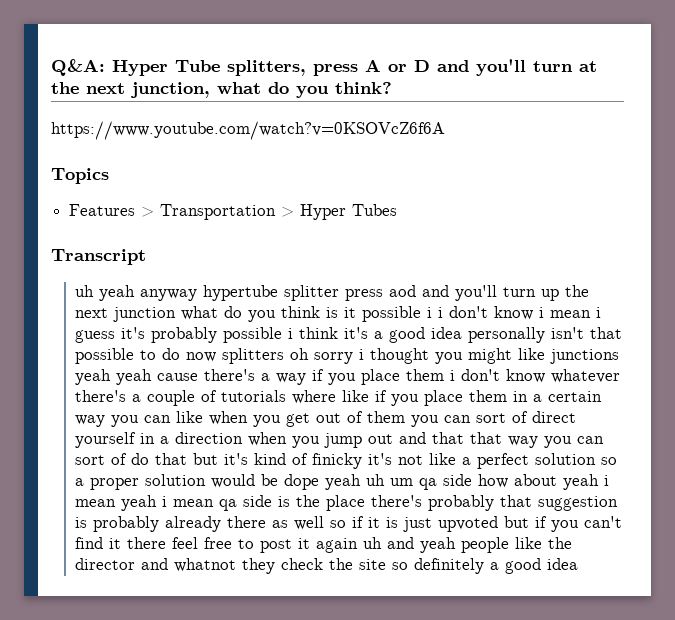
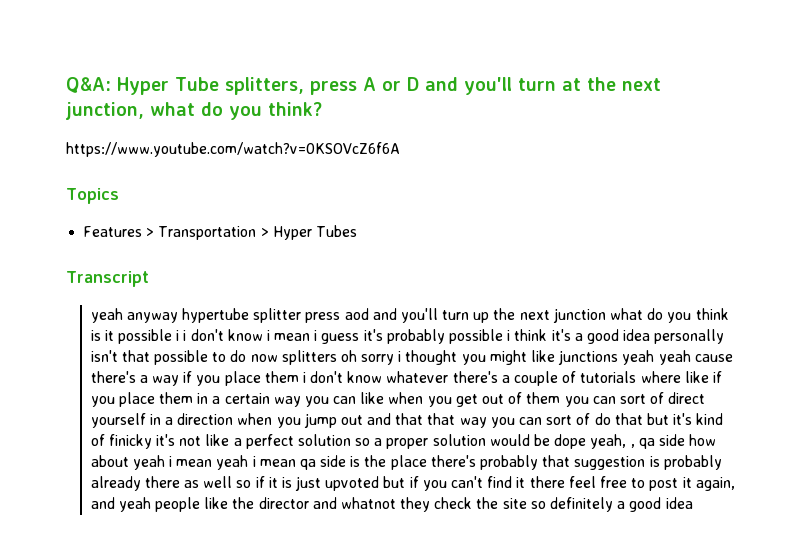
[75,285,95,297] uh -> (149, 279) none
[325,474,414,490] yeah uh um -> [590,434,635,449] yeah, ,
[316,537,383,553] again uh -> [695,477,735,491] again,

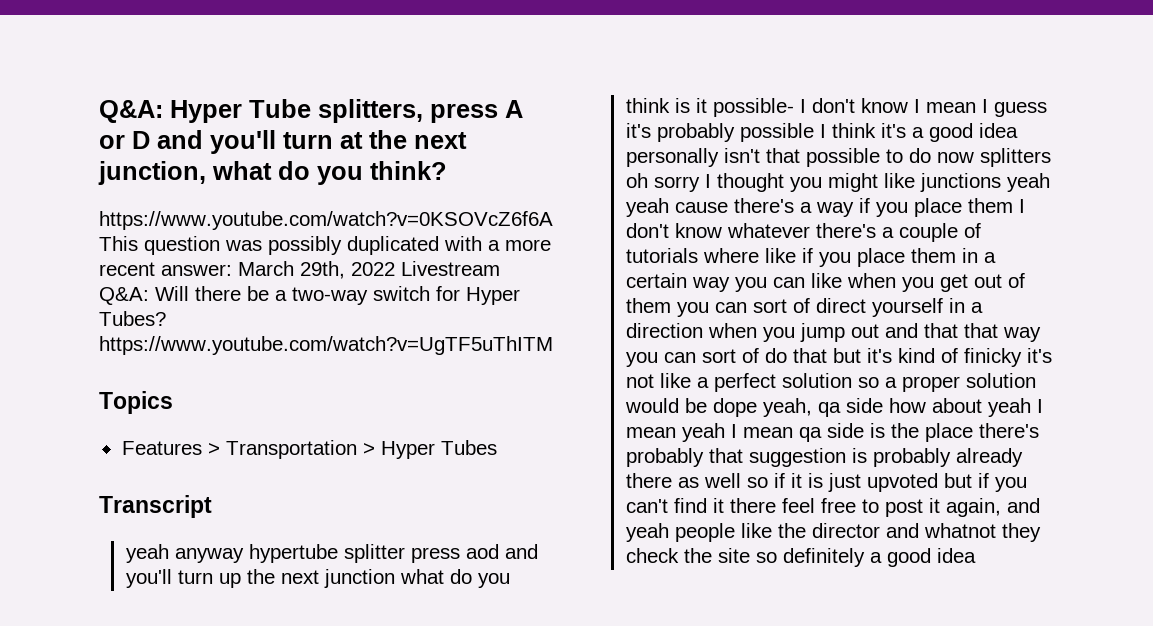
(400, 149) none -> [99,236,551,255] [99,261,500,279] [99,286,520,305] [99,311,166,326] [99,336,553,355] This question was possibly duplicated with a more recent answer: March 29th, 2022 Livestream Q&A: Will there be a two-way switch for Hyper Tubes? https://www.youtube.com/watch?v=UgTF5uThITM
[117,329,318,344] possible i i don't know i mean i -> [712,98,988,117] possible- I don't know I mean I
[507,330,511,341] i -> [819,124,826,138] I
[398,351,402,362] i -> [704,174,711,188] I
[302,372,306,383] i -> [1018,199,1025,213] I
[630,444,635,448] , -> (812, 407) none
[168,456,172,467] i -> [1036,399,1043,413] I
[252,456,256,467] i -> [730,424,737,438] I

